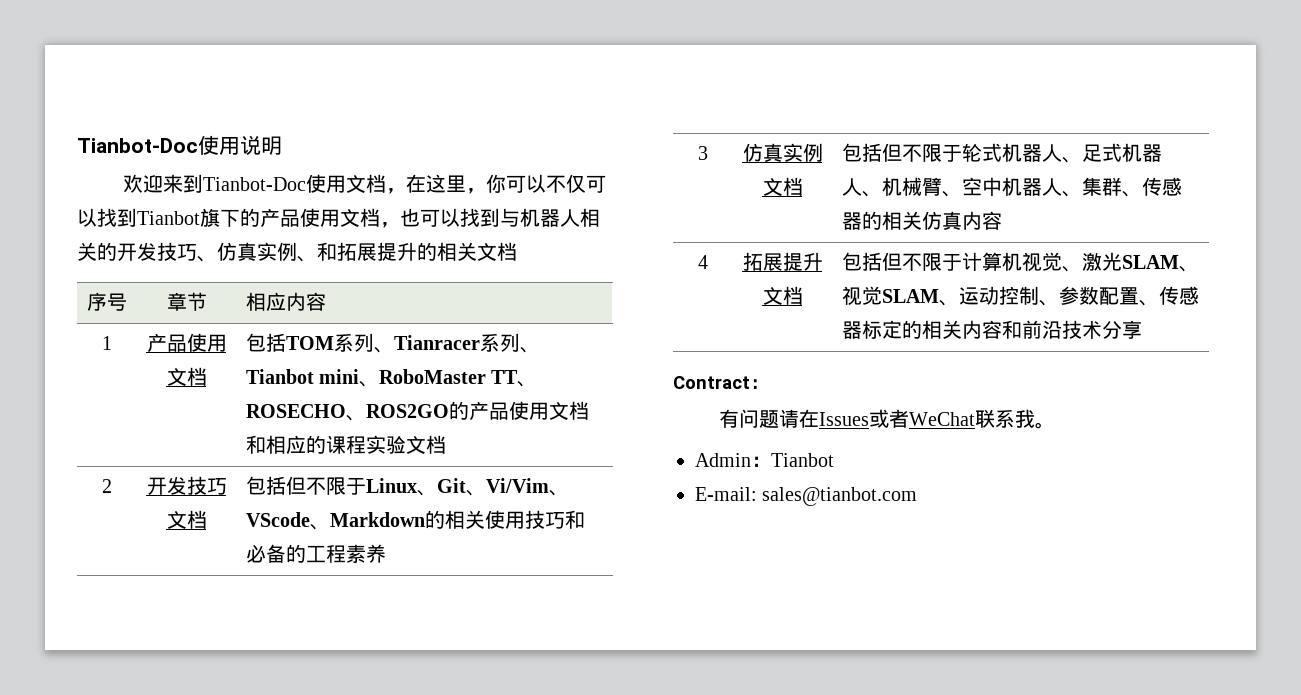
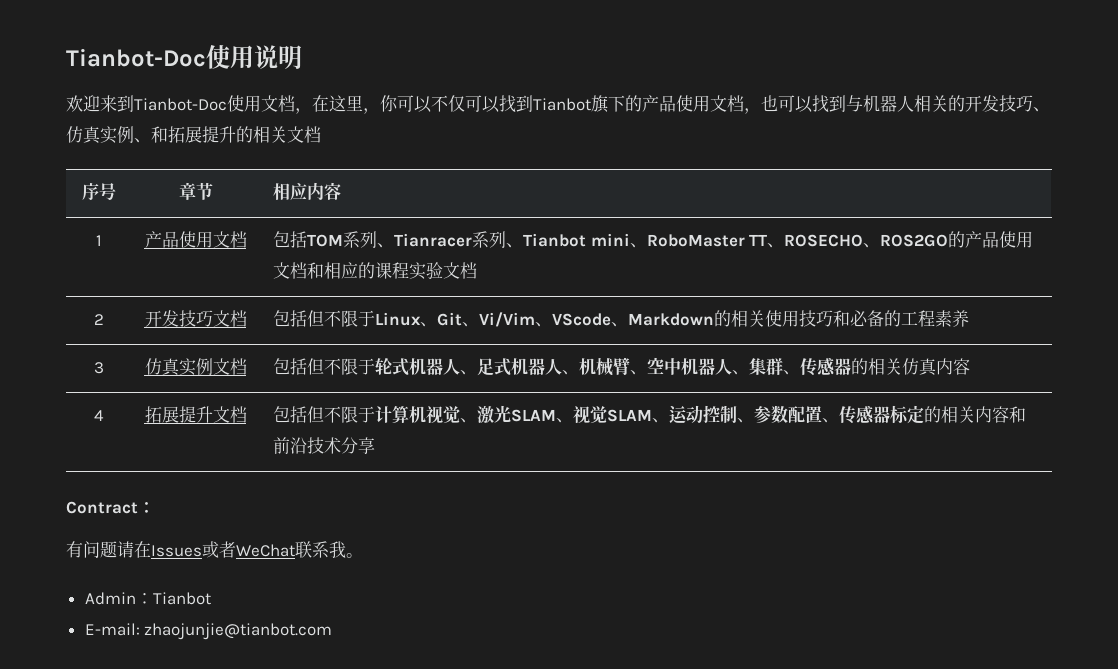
[762,487,918,506] sales@tianbot.com -> [144,623,333,640] zhaojunjie@tianbot.com

